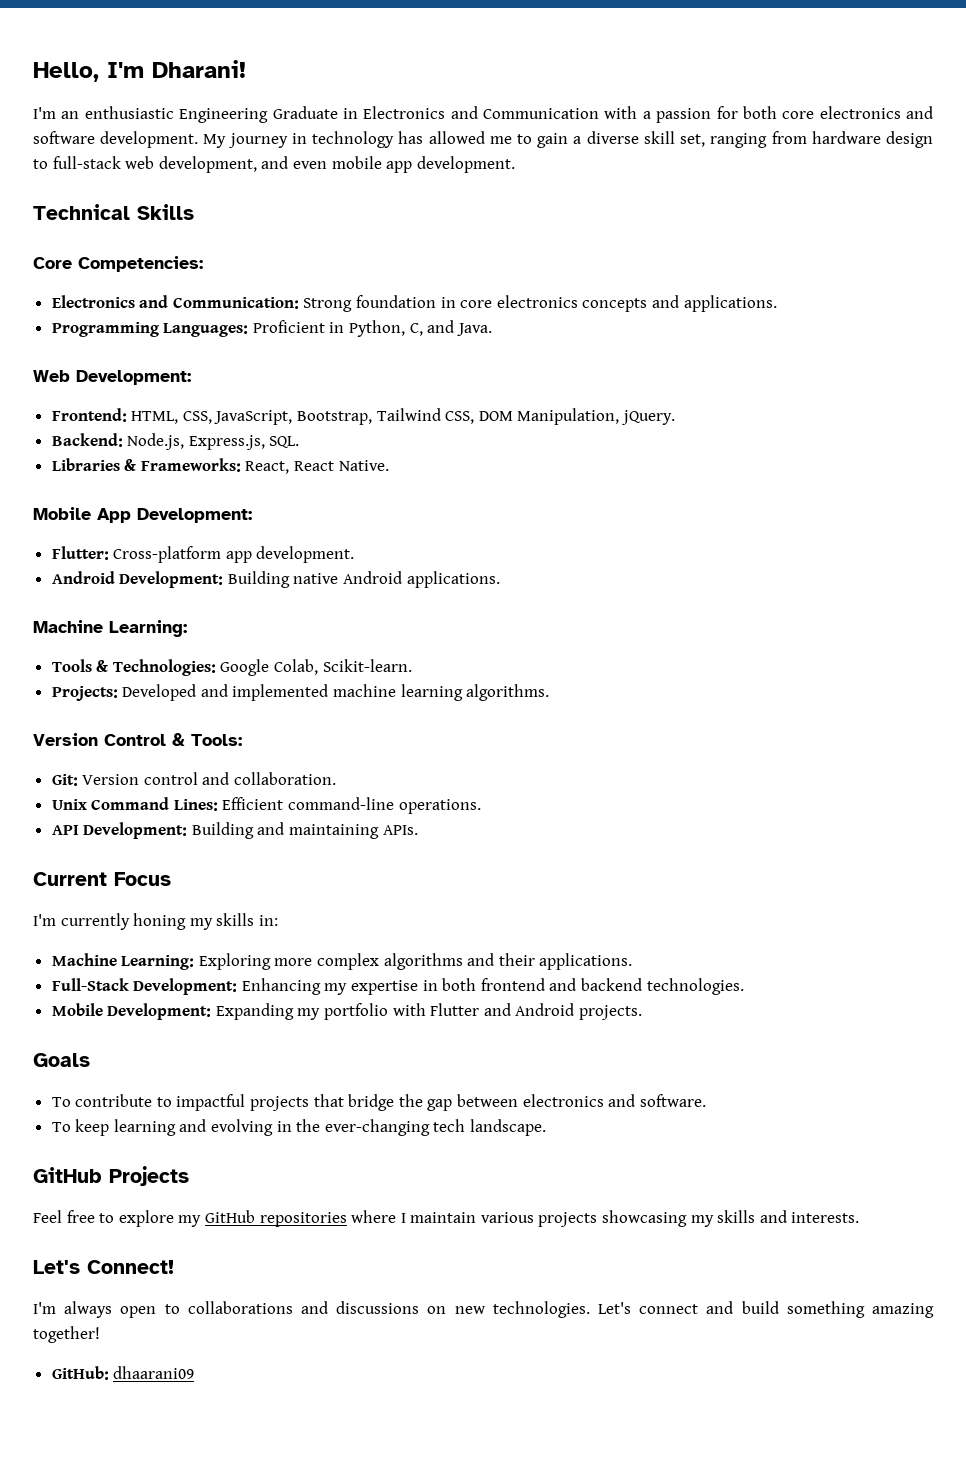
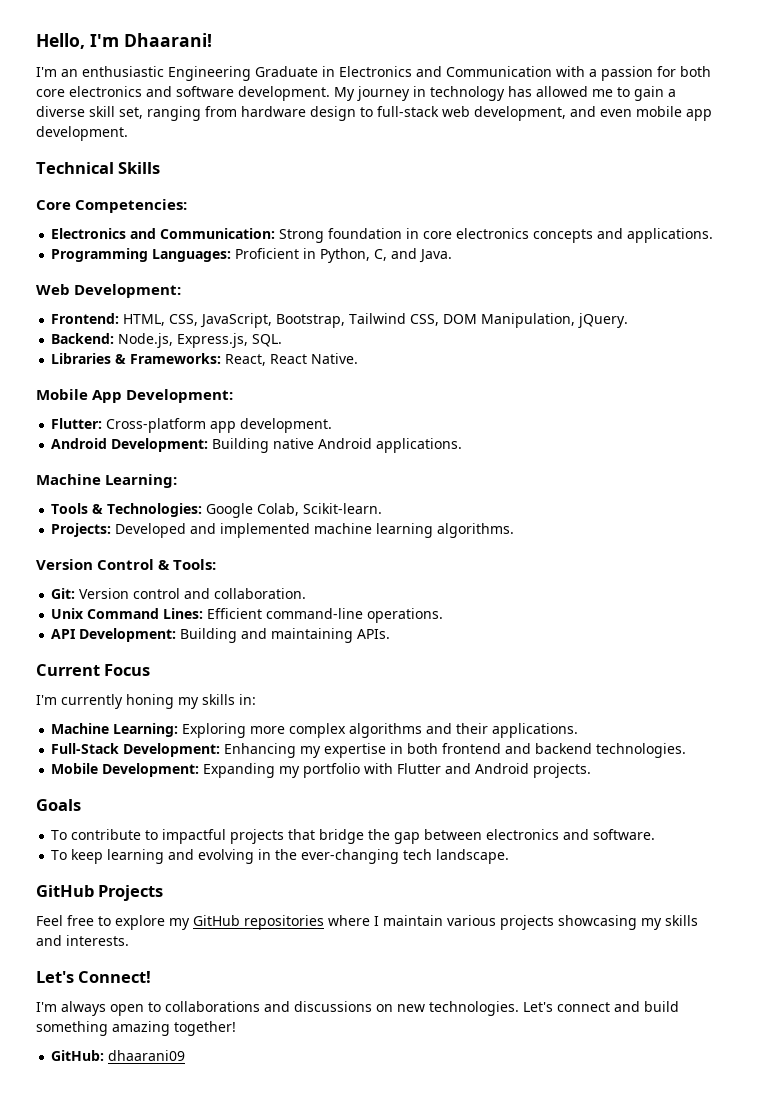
[152,60,246,78] Dharani! -> [124,33,212,47] Dhaarani!

